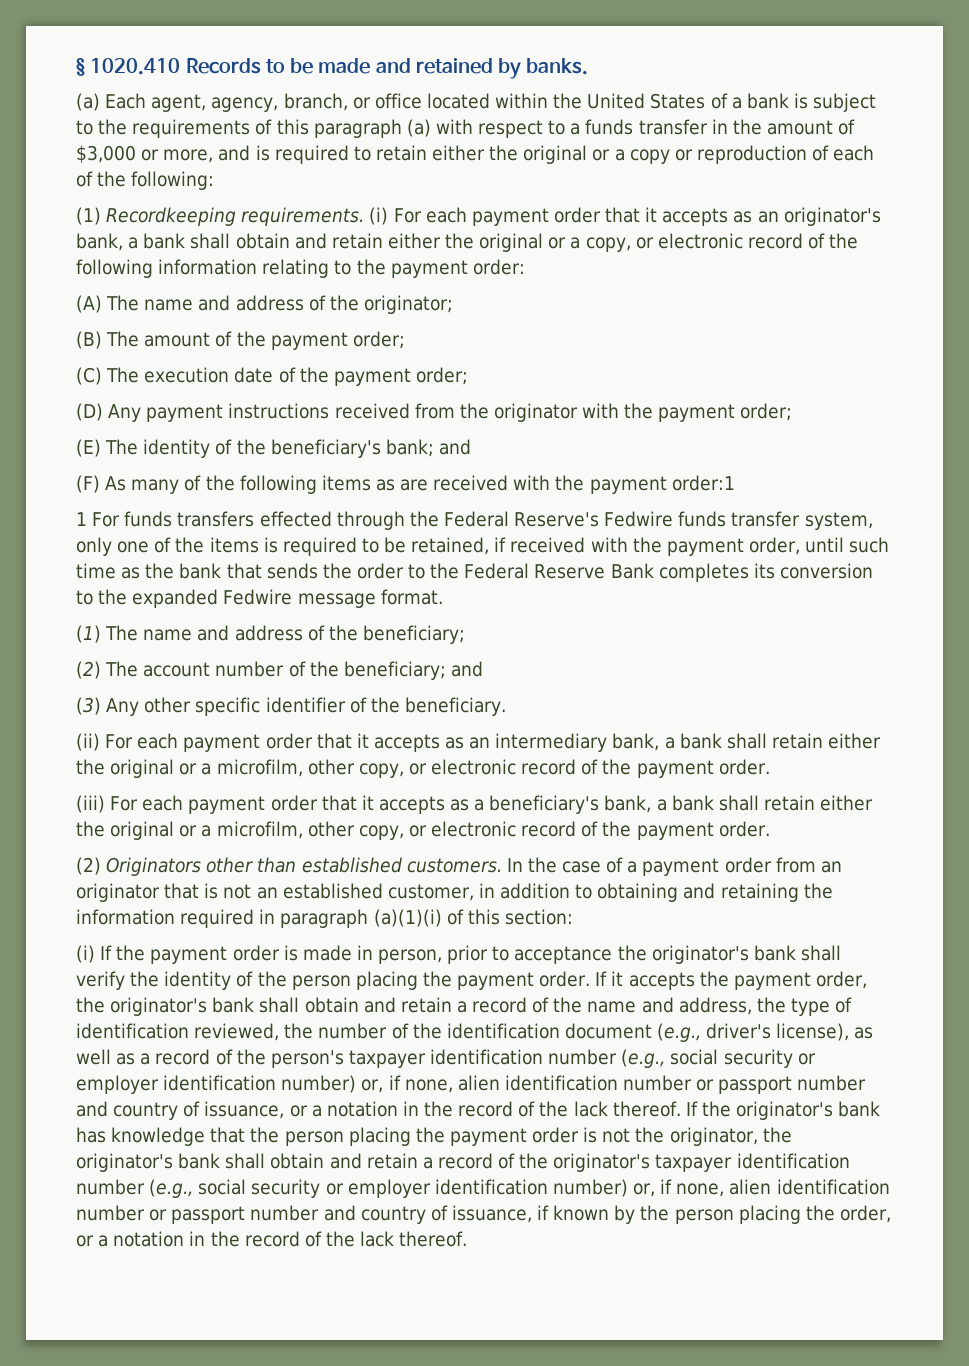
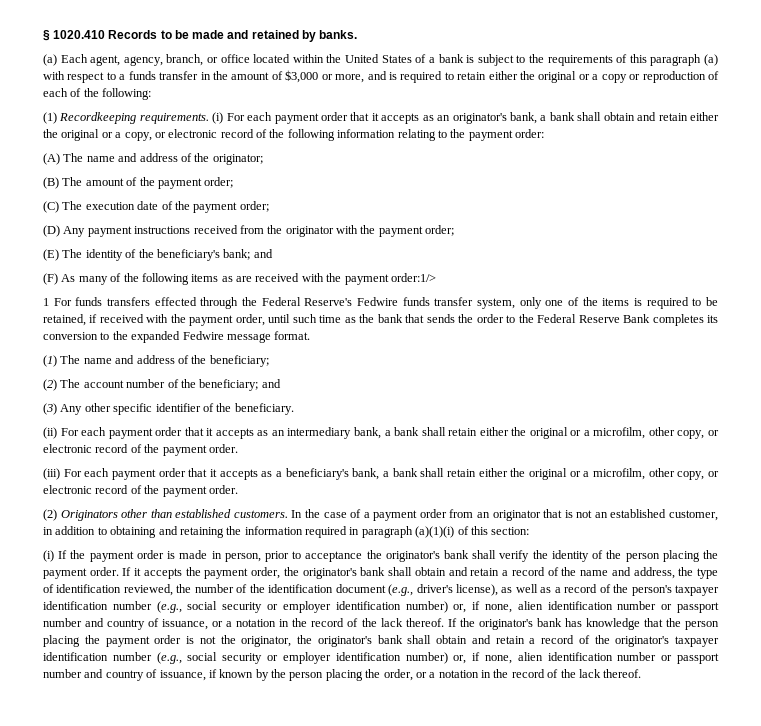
[671,475,735,491] order:1 -> [390,273,436,282] order:1/>

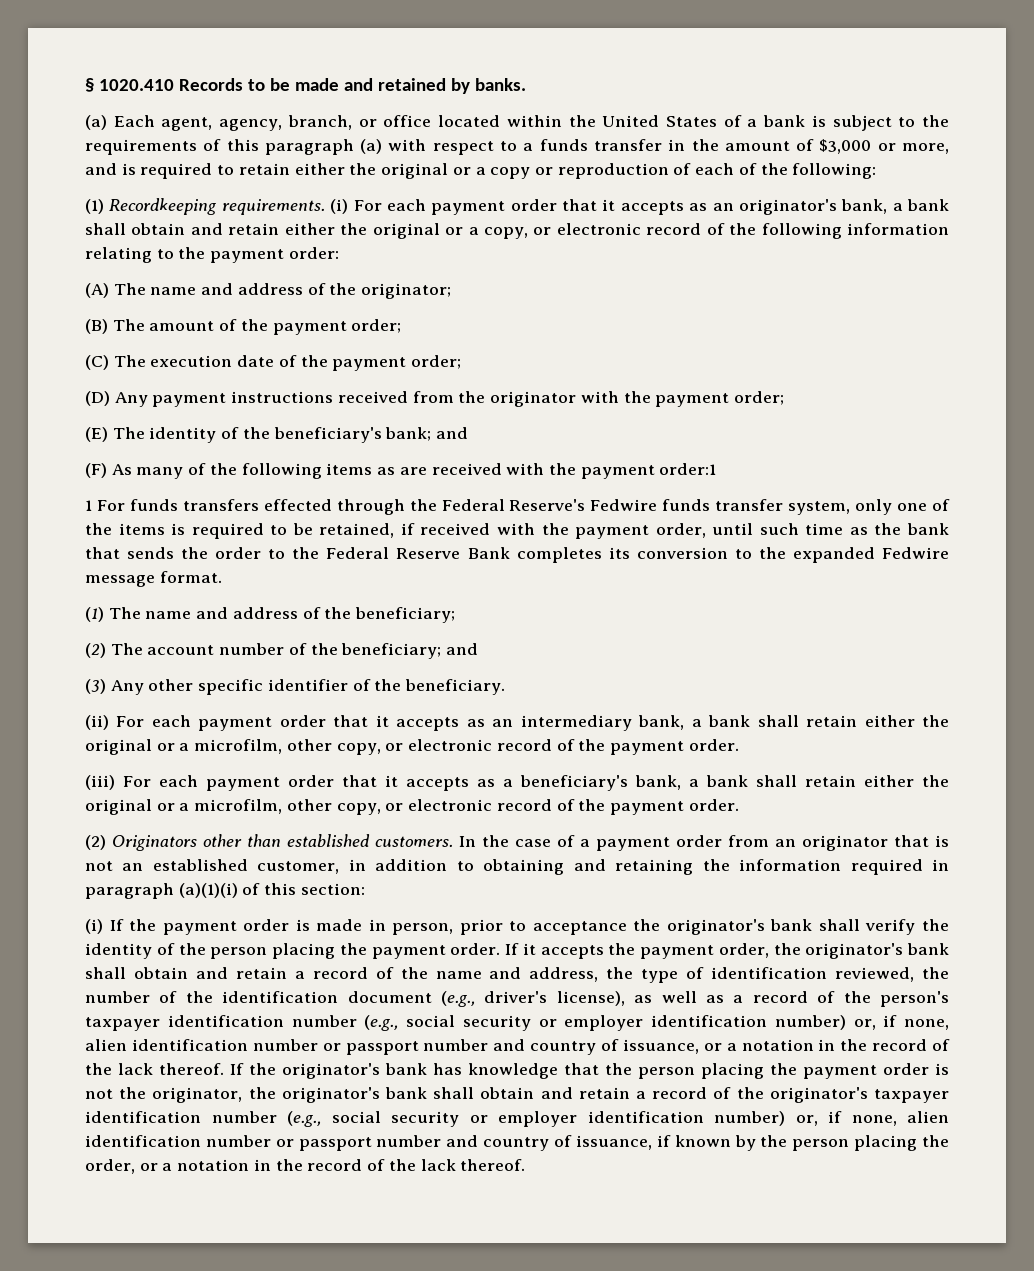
[390,273,436,282] order:1/> -> [659,463,717,475] order:1

